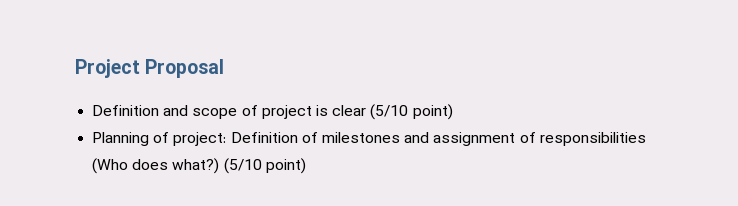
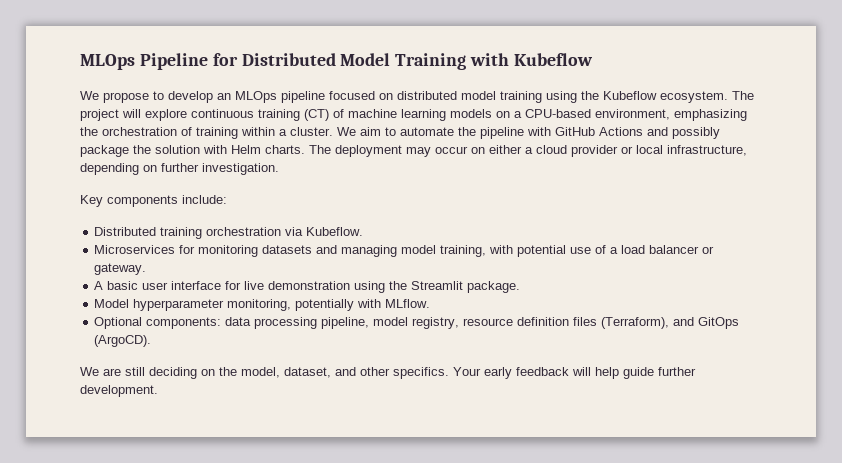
[75,59,225,78] [92,104,453,120] [92,132,646,146] [92,158,306,174] Project Proposal // Definition and scope of project is clear (5/10 point) // Planning of project: Definition of milestones and assignment of responsibilities (Who does what?) (5/10 point) -> [80,53,594,70] [80,91,754,103] [80,109,747,121] [80,127,720,139] [80,145,747,157] [80,163,279,175] [80,195,227,207] [94,227,364,239] [94,245,715,257] [94,263,147,275] [94,281,521,293] [94,299,431,311] [94,317,740,329] [94,335,152,347] [80,367,696,379] [80,385,158,397] MLOps Pipeline for Distributed Model Training with Kubeflow // We propose to develop an MLOps pipeline focused on distributed model training using the Kubeflow ecosystem. The project will explore continuous training (CT) of machine learning models on a CPU-based environment, emphasizing the orchestration of training within a cluster. We aim to automate the pipeline with GitHub Actions and possibly package the solution with Helm charts. The deployment may occur on either a cloud provider or local infrastructure, depending on further investigation. // Key components include: // Distributed training orchestration via Kubeflow. // Microservices for monitoring datasets and managing model training, with potential use of a load balancer or gateway. // A basic user interface for live demonstration using the Streamlit package. // Model hyperparameter monitoring, potentially with MLflow. // Optional components: data processing pipeline, model registry, resource definition files (Terraform), and GitOps (ArgoCD). // We are still deciding on the model, dataset, and other specifics. Your early feedback will help guide further development.

